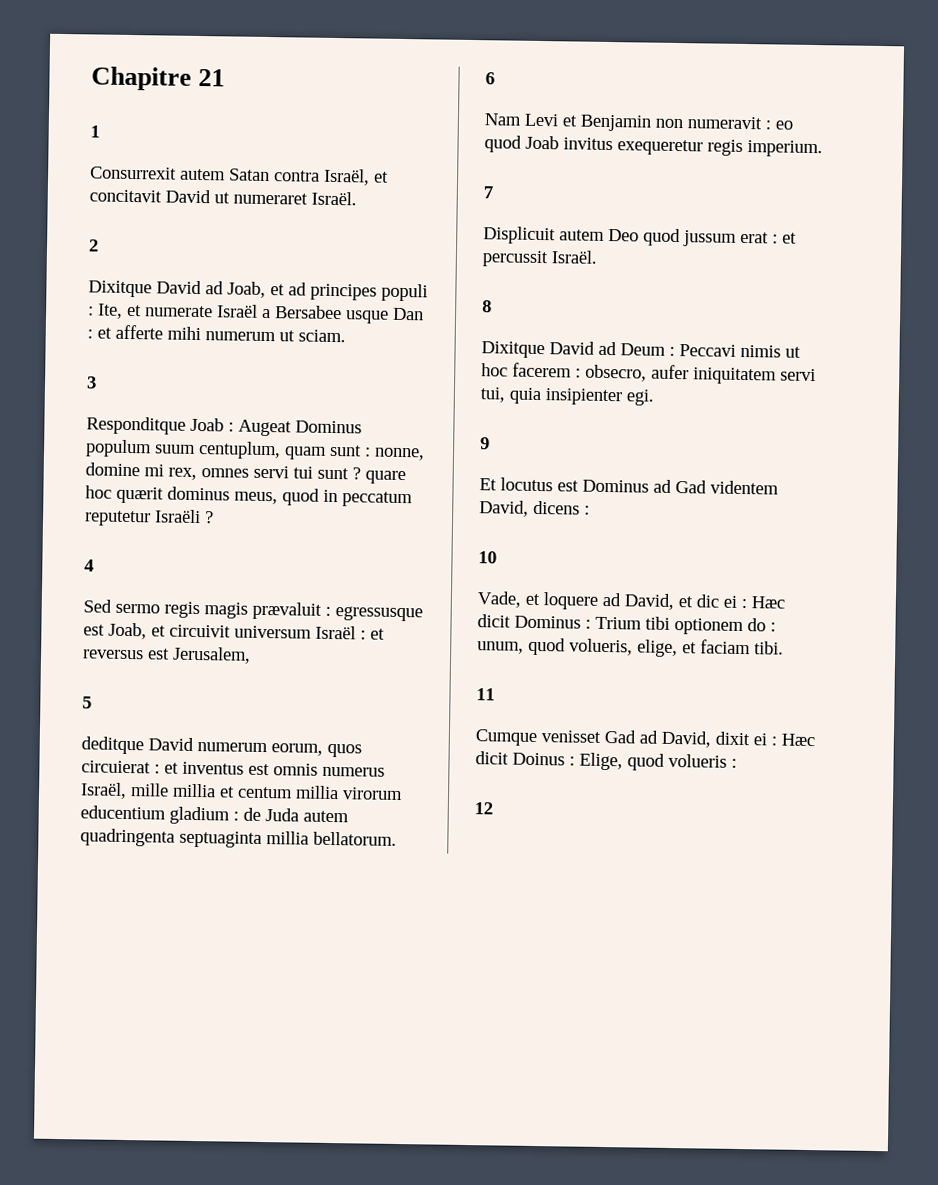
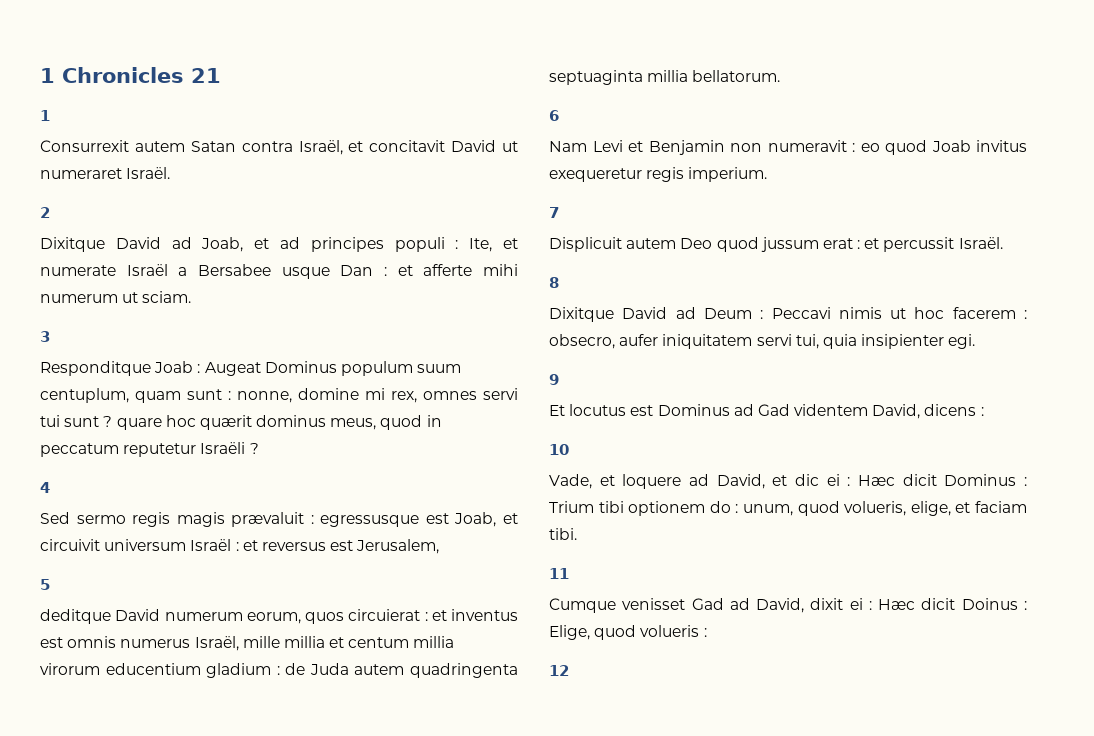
[91,66,192,91] Chapitre -> [40,67,184,83] 1 Chronicles

